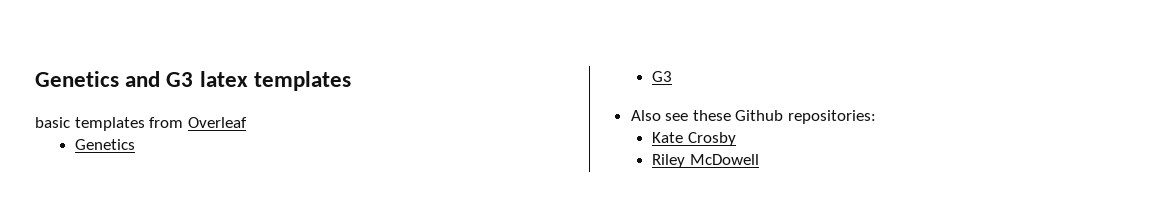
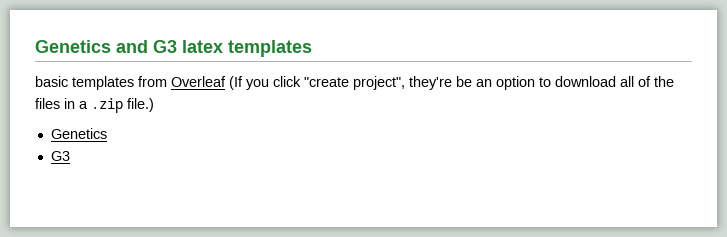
[75,139,136,150] [652,71,673,82] [630,110,877,124] [652,132,737,146] [652,154,760,168] // Genetics // G3 // Also see these Github repositories: // Kate Crosby // Riley McDowell -> [229,76,674,90] [35,98,154,113] [50,128,107,139] [50,151,70,161] (If you click "create project", they're be an option to download all of the files in a .zip file.) // Genetics // G3

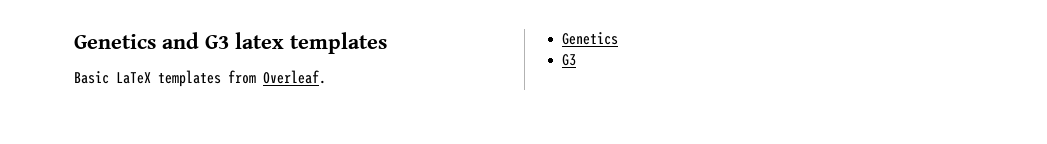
[35,76,674,90] [35,98,154,113] basic templates from Overleaf (If you click "create project", they're be an option to download all of the files in a .zip file.) -> [74,70,326,87] Basic LaTeX templates from Overleaf.

